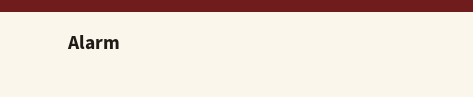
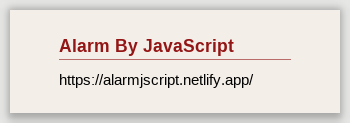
(120, 42) none -> [115,39,234,56] [59,74,254,88] By JavaScript // https://alarmjscript.netlify.app/

